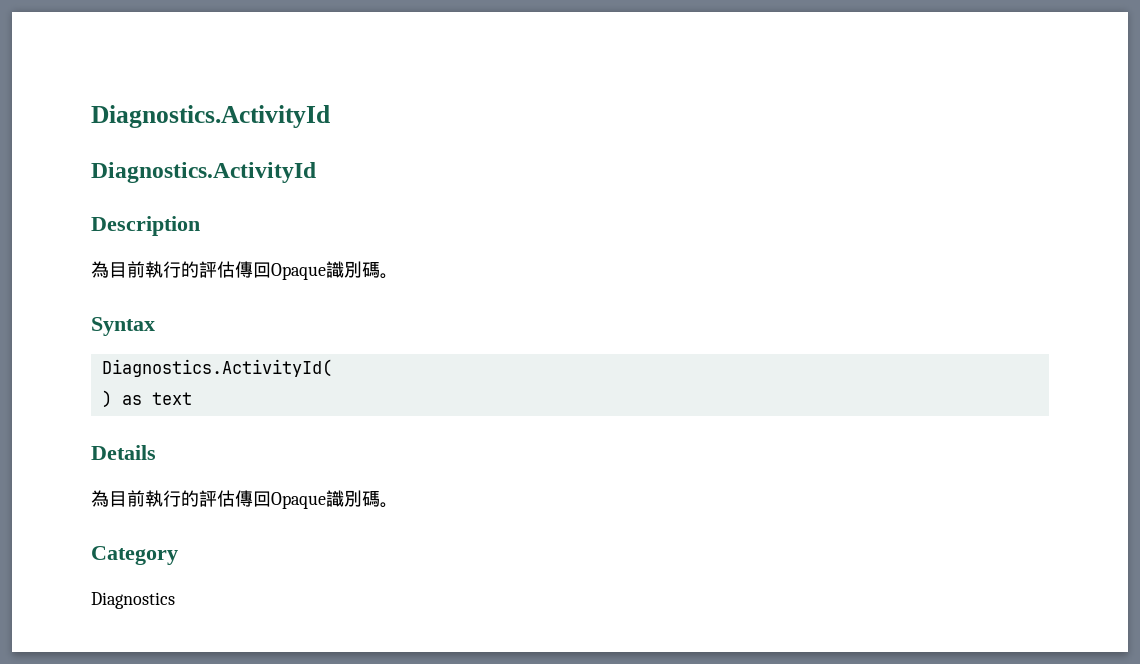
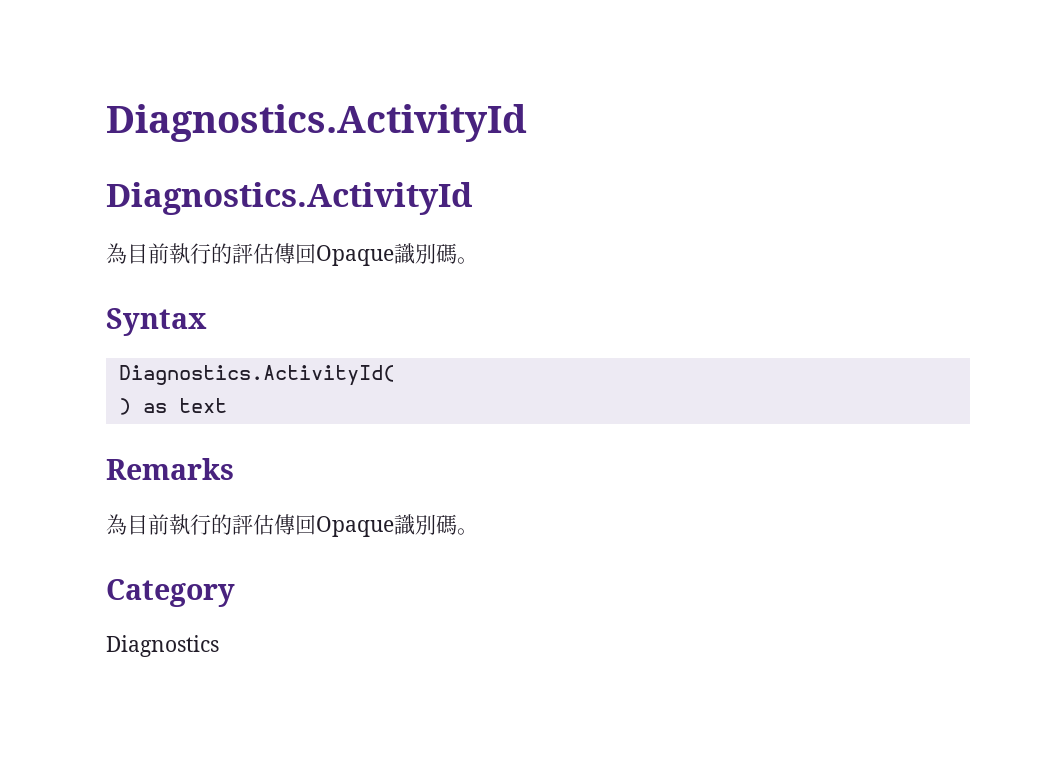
[91,216,200,236] // Description -> (472, 198) none
[91,445,156,460] Details -> [106,458,234,480] Remarks

